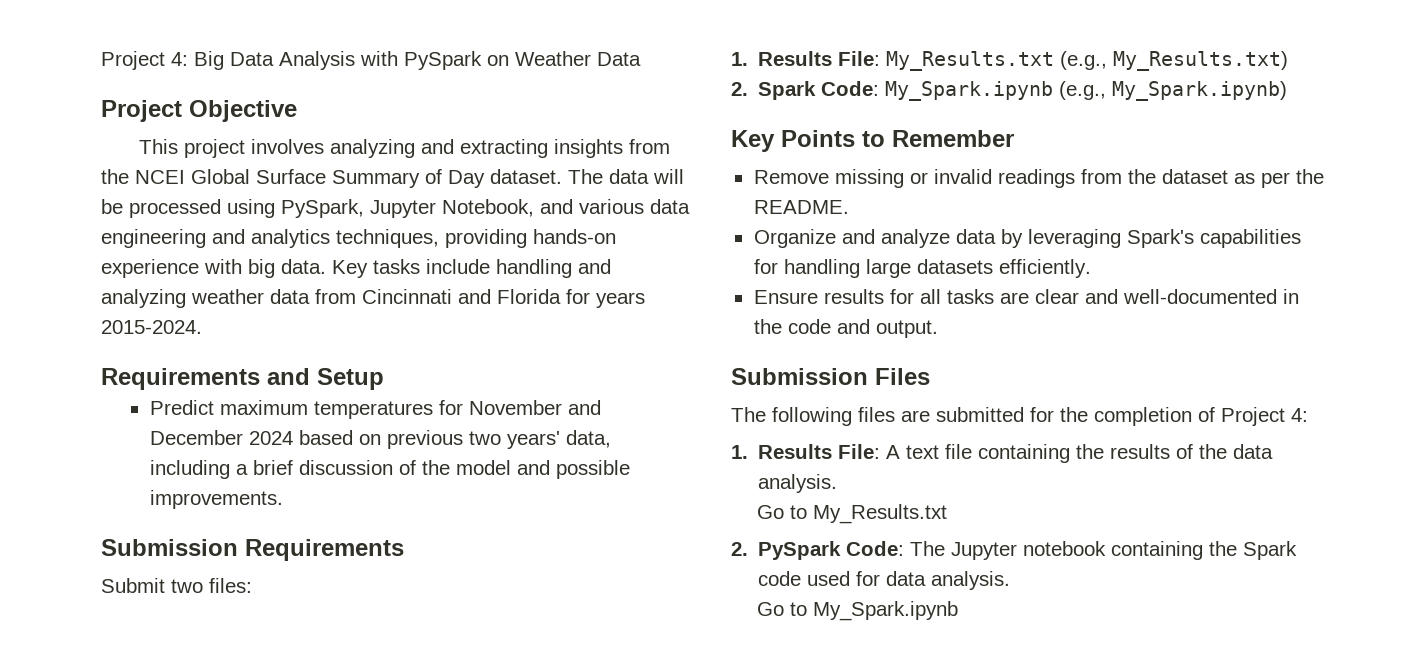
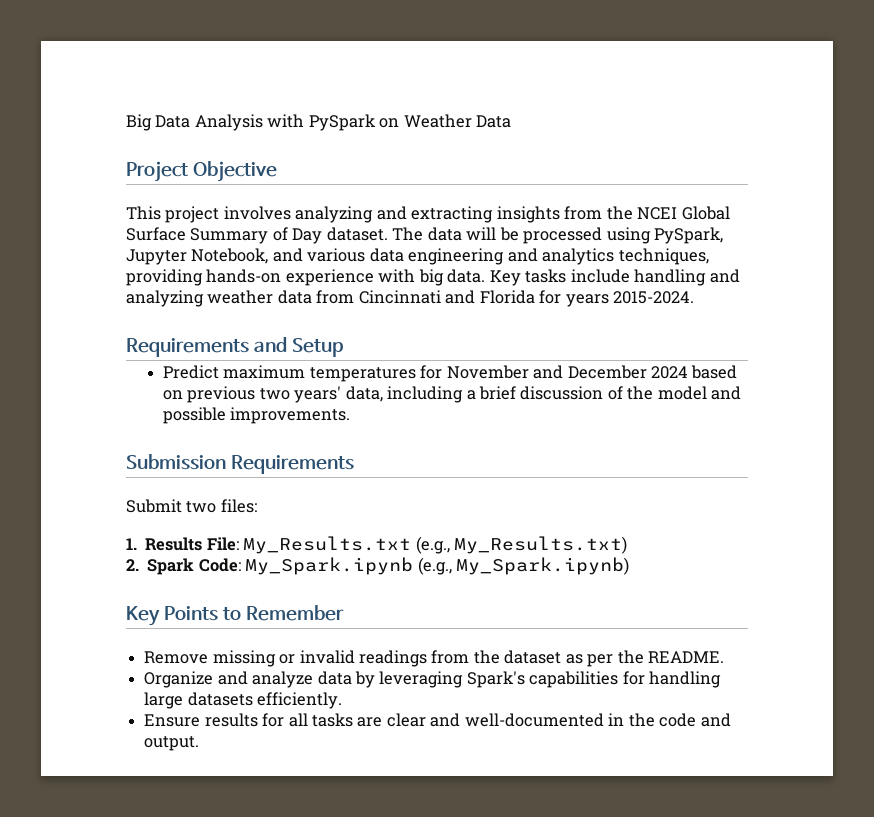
[101,51,188,70] Project 4: -> (126, 122) none
[731,368,930,385] [731,407,1308,426] [731,444,1274,463] [758,474,838,493] [757,504,948,524] [731,541,1298,560] [758,571,1011,590] [757,601,959,621] // Submission Files // The following files are submitted for the completion of Project 4: // 1. Results File: A text file containing the results of the data analysis. // Go to My_Results.txt // 2. PySpark Code: The Jupyter notebook containing the Spark code used for data analysis. // Go to My_Spark.ipynb -> (200, 743) none

